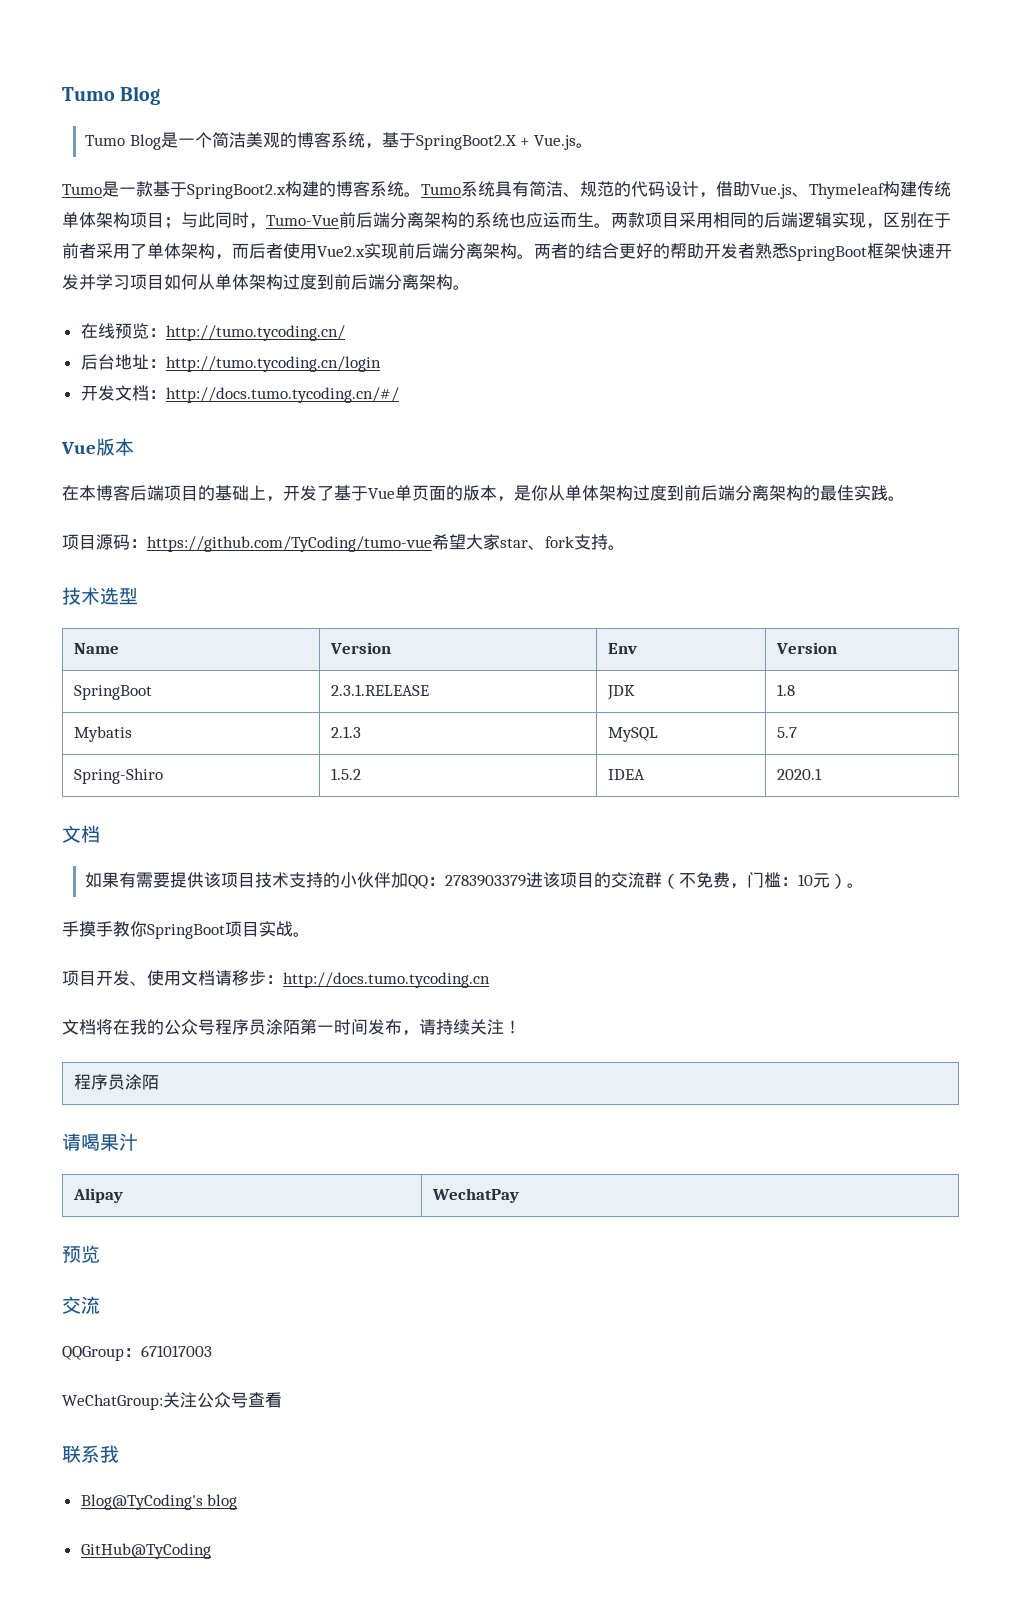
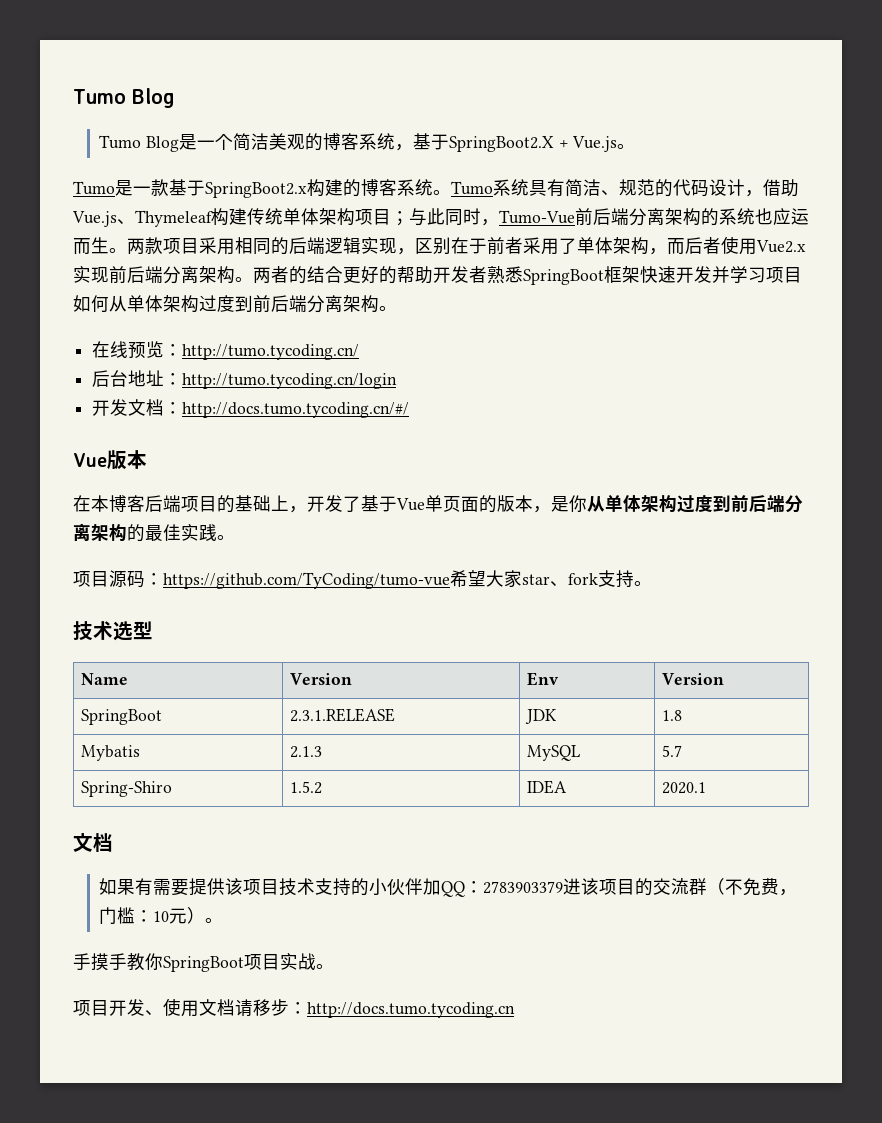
[62,1019,521,1036] [74,1074,160,1090] [62,1133,138,1151] [73,1188,124,1203] [432,1188,520,1203] [62,1245,100,1263] [62,1296,100,1314] [62,1345,212,1361] [62,1392,282,1410] [62,1445,119,1463] [80,1494,238,1510] [80,1543,211,1559] // 文档将在我的公众号程序员涂陌第一时间发布，请持续关注！ // 程序员涂陌 // 请喝果汁 // Alipay | WechatPay // 预览 // 交流 // QQGroup：671017003 // WeChatGroup:关注公众号查看 // 联系我 // Blog@TyCoding's blog // GitHub@TyCoding -> (515, 1010) none

